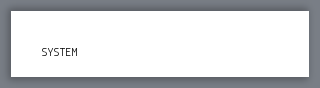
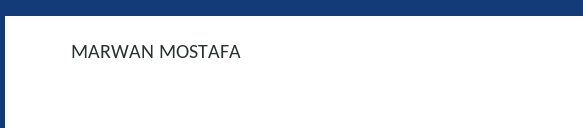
[41,48,77,56] SYSTEM -> [71,45,242,58] MARWAN MOSTAFA

